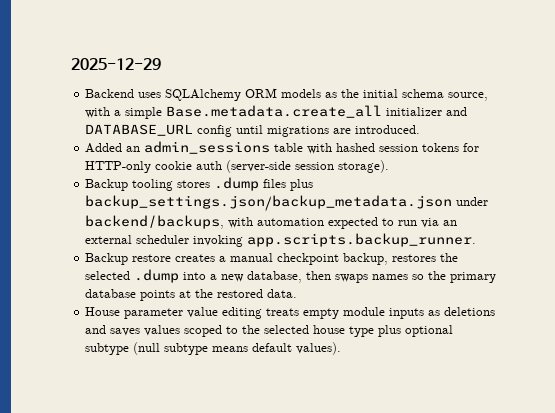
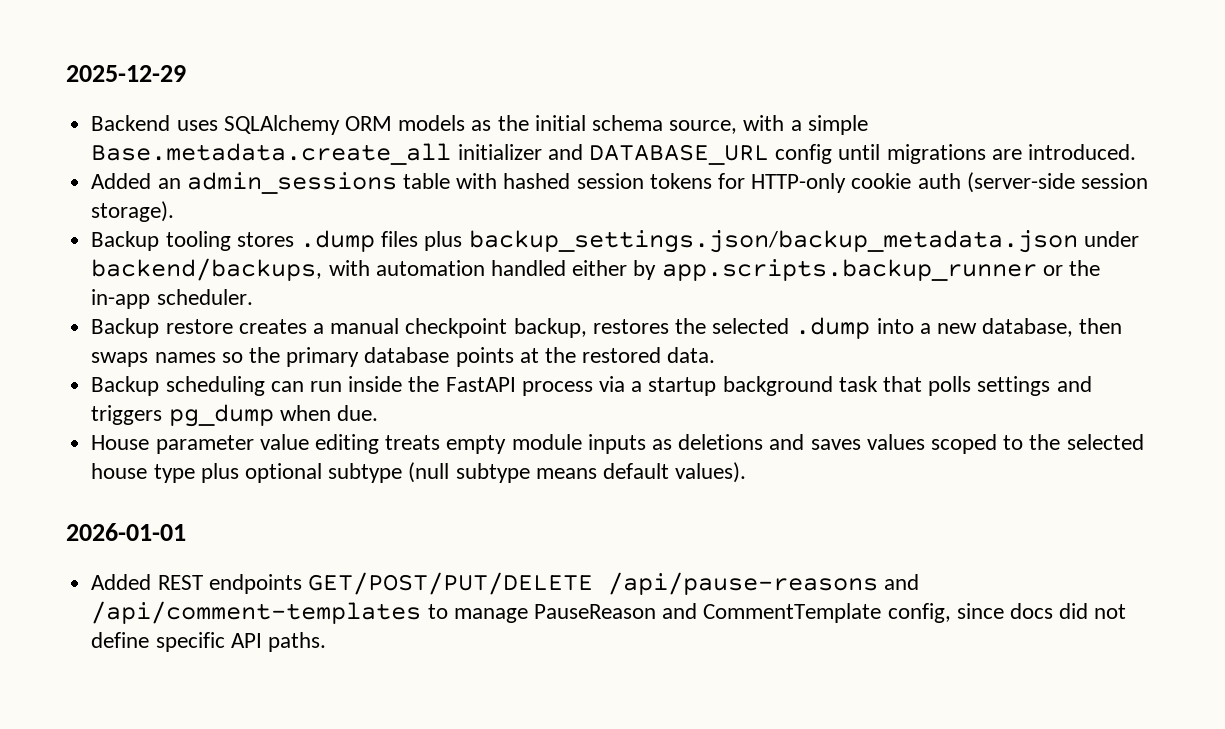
[328,217,458,229] [85,233,477,247] expected to run via an external scheduler invoking app.scripts.backup_runner. -> [490,259,1100,281] [91,289,253,309] handled either by app.scripts.backup_runner or the in-app scheduler.
(298, 293) none -> [91,376,1092,396] [91,404,378,427] // Backup scheduling can run inside the FastAPI process via a startup background task that polls settings and triggers pg_dump when due.
(342, 348) none -> [66,523,186,541] [91,572,920,595] [91,601,1127,624] [91,632,326,652] // 2026-01-01 // Added REST endpoints GET/POST/PUT/DELETE /api/pause-reasons and /api/comment-templates to manage PauseReason and CommentTemplate config, since docs did not define specific API paths.

